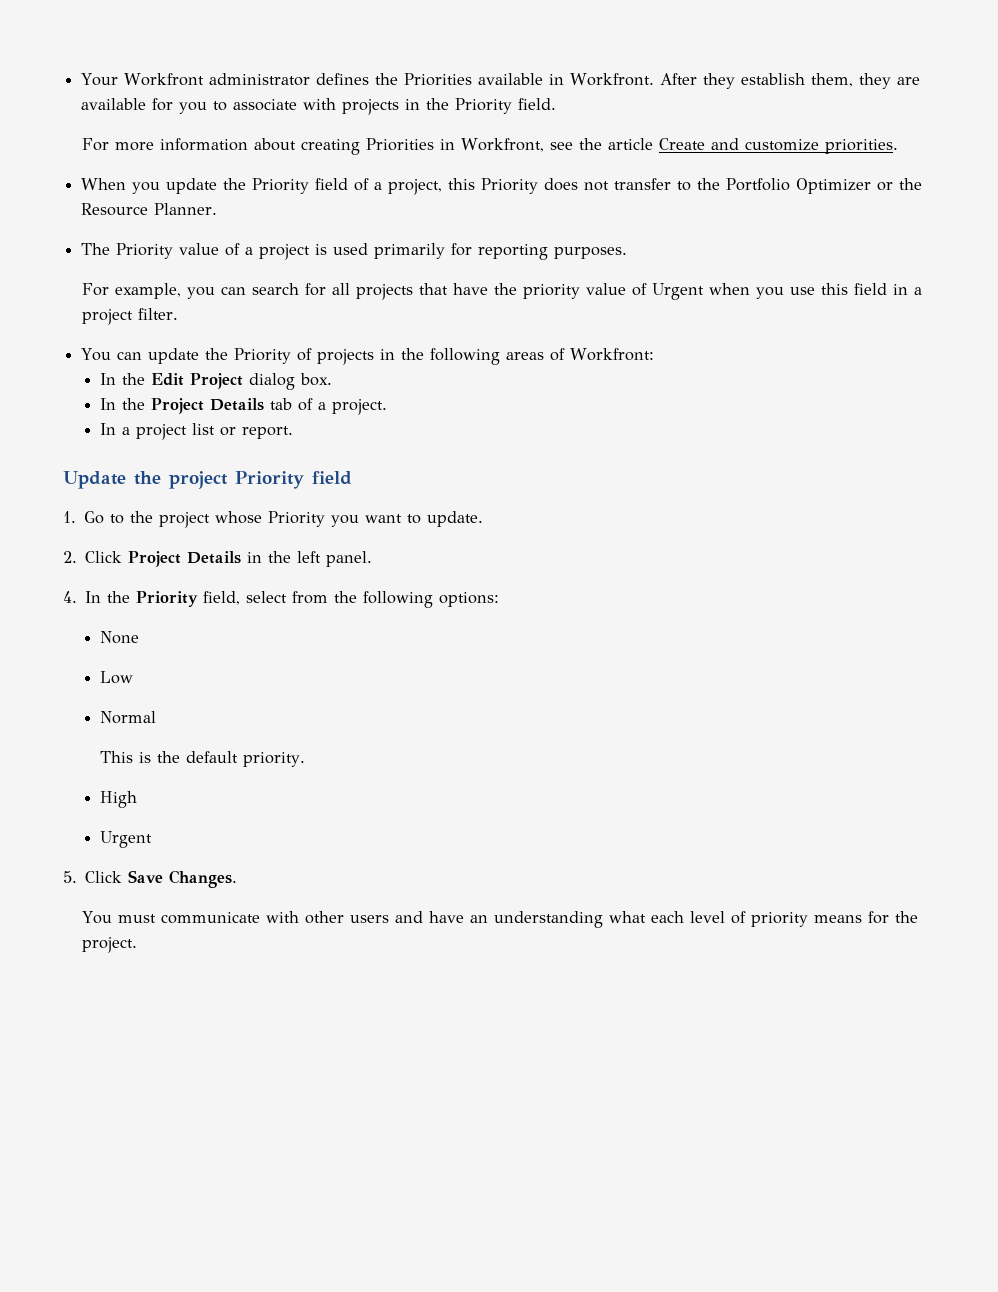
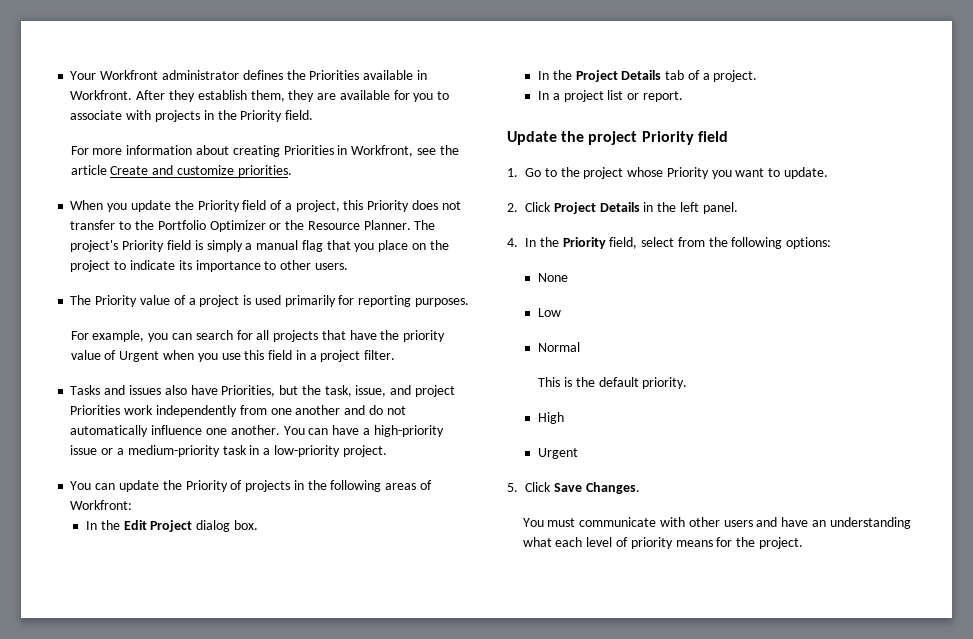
(218, 209) none -> [414,220,436,230] [70,240,449,252] [70,260,348,272] The project's Priority field is simply a manual flag that you place on the project to indicate its importance to other users.
(178, 314) none -> [70,385,455,397] [70,405,406,417] [70,425,444,437] [70,445,387,457] // Tasks and issues also have Priorities, but the task, issue, and project Priorities work independently from one another and do not automatically influence one another. You can have a high-priority issue or a medium-priority task in a low-priority project.

